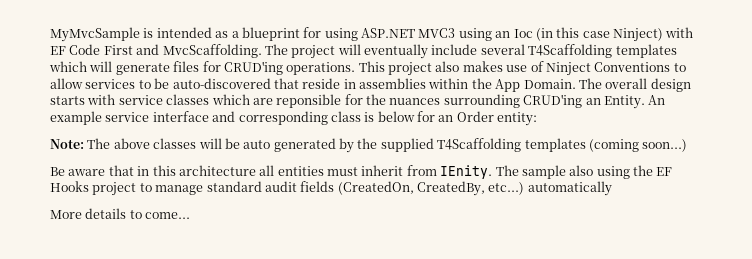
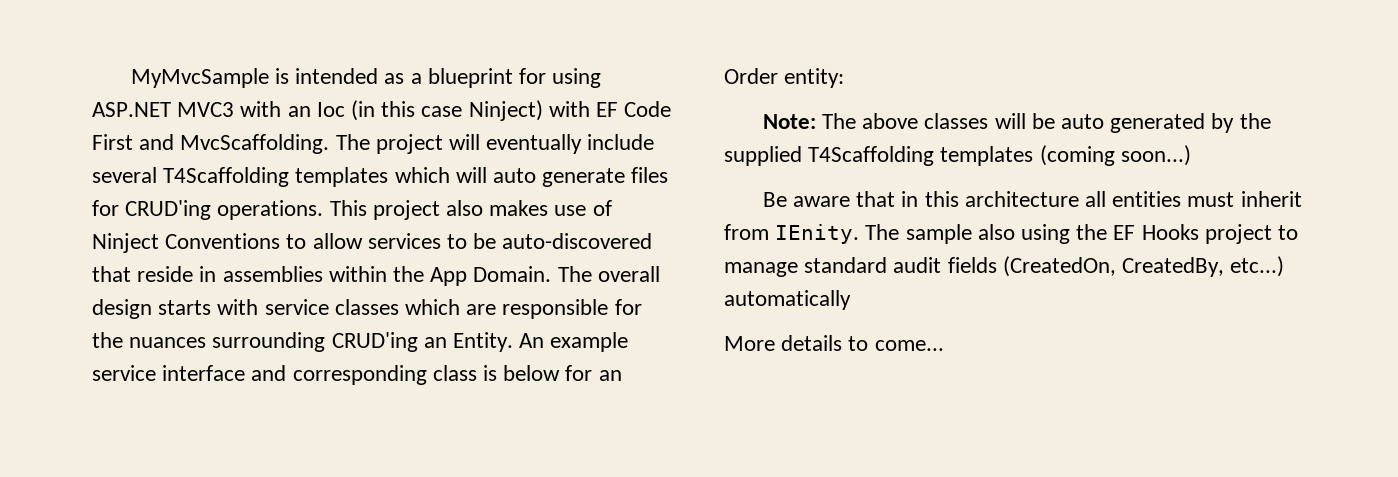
[458,28,492,41] using -> [240,101,282,117] with
(113, 66) none -> [493,168,537,183] auto
[276,94,342,108] reponsible -> [502,299,609,319] responsible

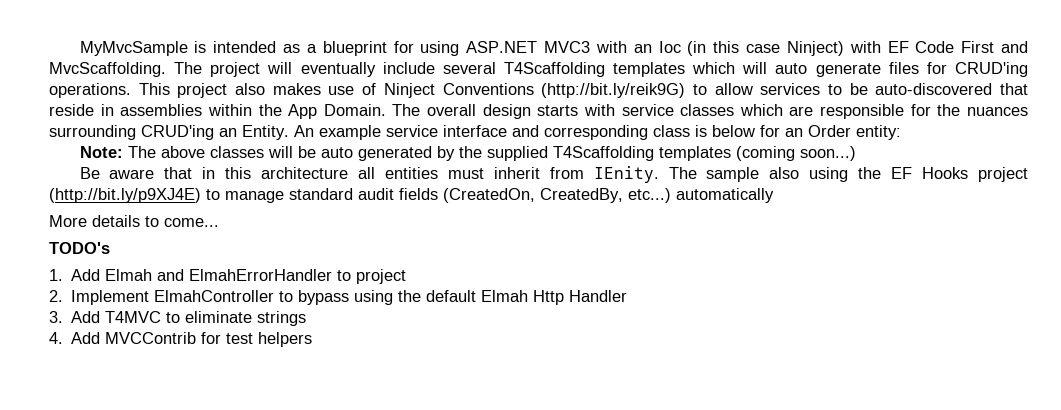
(281, 241) none -> [541,83,686,98] (http://bit.ly/reik9G)
(1272, 234) none -> [49,188,201,203] (http://bit.ly/p9XJ4E)
(944, 345) none -> [49,242,110,254] [49,269,407,284] [49,290,628,305] [49,311,307,326] [49,332,313,347] // TODO's // 1. Add Elmah and ElmahErrorHandler to project // 2. Implement ElmahController to bypass using the default Elmah Http Handler // 3. Add T4MVC to eliminate strings // 4. Add MVCContrib for test helpers

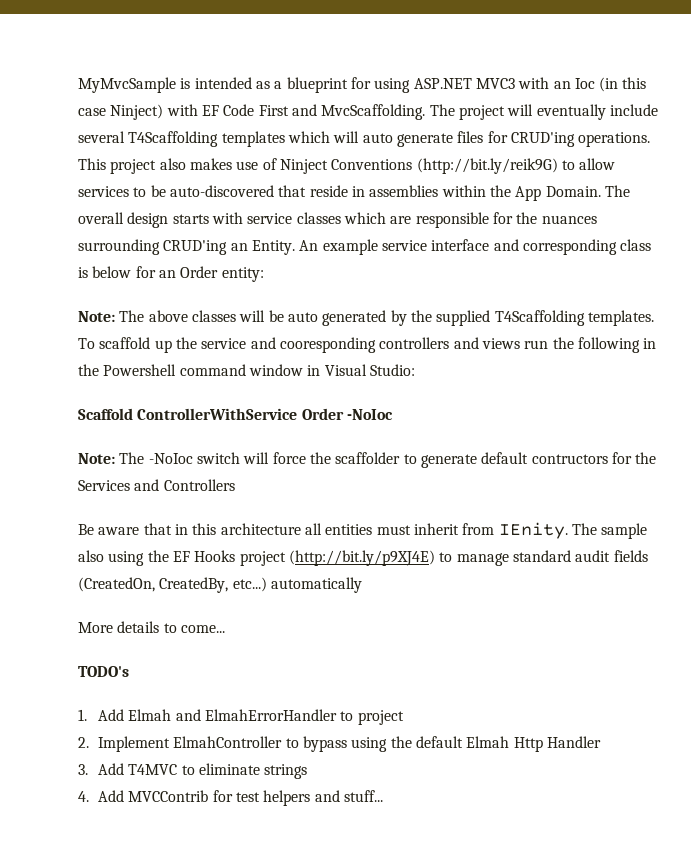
[658,146,856,161] templates (coming soon...) -> [587,310,654,326] [78,337,657,353] [78,364,415,376] [78,408,393,420] [78,452,657,468] [78,479,235,491] templates. To scaffold up the service and cooresponding controllers and views run the following in the Powershell command window in Visual Studio: // Scaffold ControllerWithService Order -NoIoc // Note: The -NoIoc switch will force the scaffolder to generate default contructors for the Services and Controllers
(313, 339) none -> [314,790,383,802] and stuff...

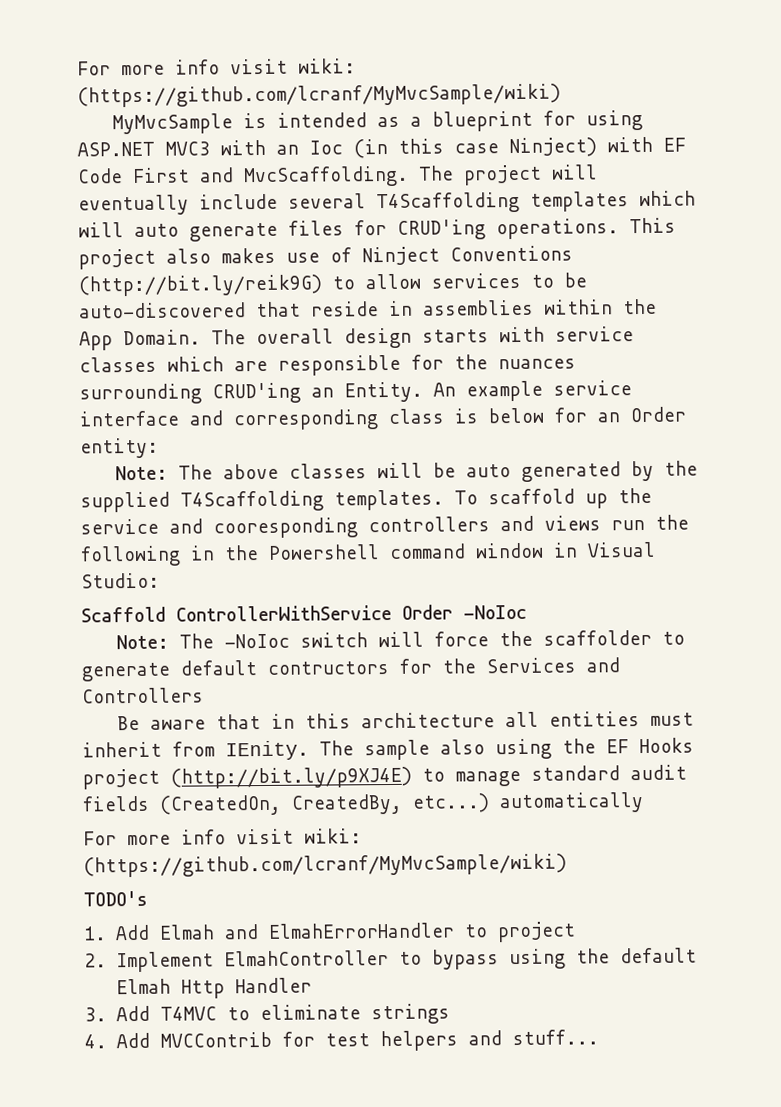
(78, 85) none -> [77,58,356,76] [77,83,561,108] For more info visit wiki: (https://github.com/lcranf/MyMvcSample/wiki) //
[78,621,225,633] More details to come... -> [83,828,362,846] [83,853,567,878] For more info visit wiki: (https://github.com/lcranf/MyMvcSample/wiki)

